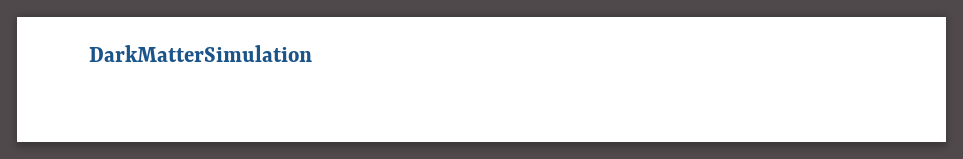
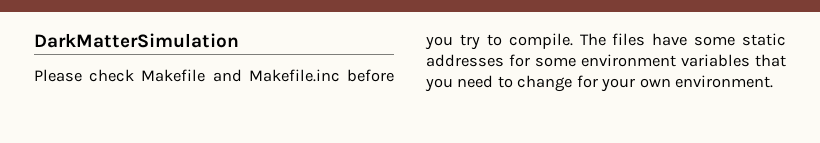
(312, 53) none -> [34,69,395,82] [425,33,786,50] [426,54,786,67] [425,75,774,92] // Please check Makefile and Makefile.inc before you try to compile. The files have some static addresses for some environment variables that you need to change for your own environment.

